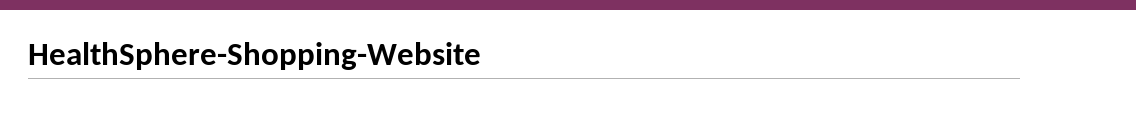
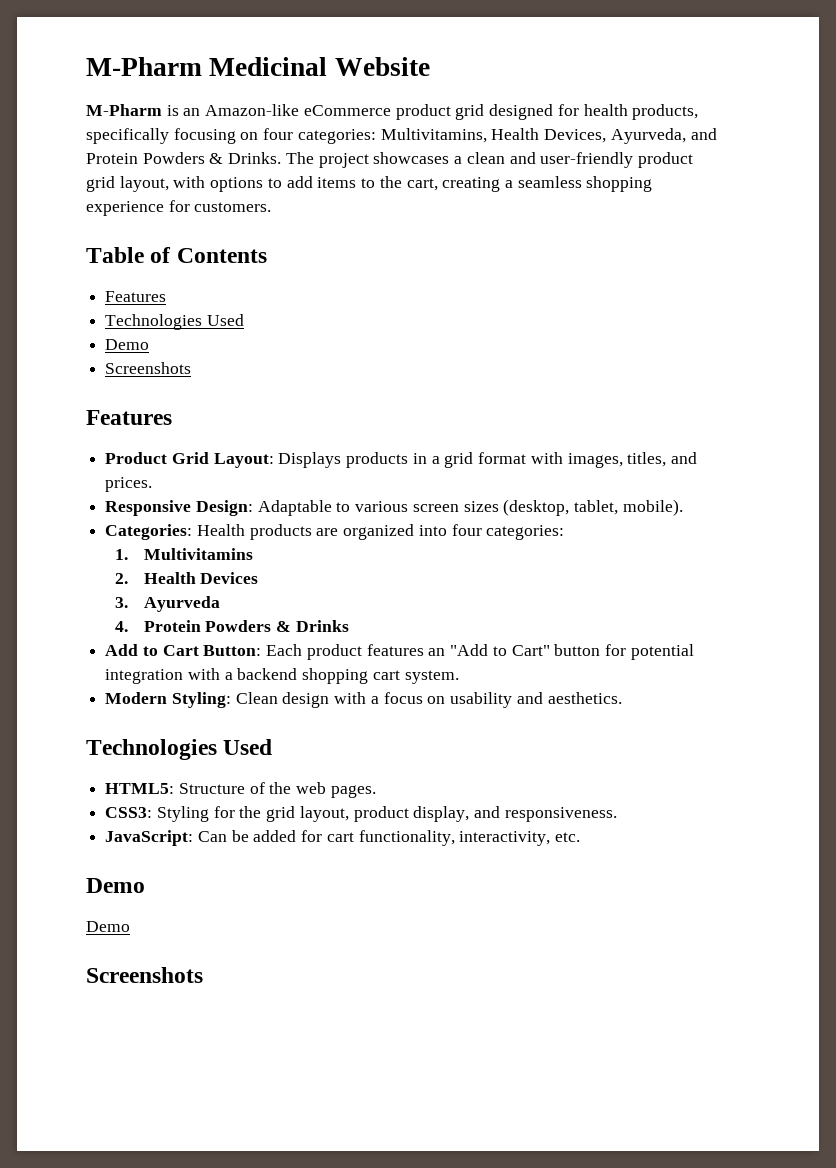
[28,42,481,70] HealthSphere-Shopping-Website -> [86,57,430,76] [86,104,699,120] [86,128,717,144] [86,152,693,168] [86,176,653,192] [86,200,272,216] [86,247,267,263] [105,291,167,302] [105,314,244,330] [105,339,150,350] [105,362,192,374] [86,410,172,425] [105,452,697,468] [105,477,153,492] [105,499,683,516] [105,524,565,540] [114,548,253,560] [114,572,259,584] [114,596,220,612] [114,620,349,632] [105,644,694,660] [105,668,459,684] [105,692,622,708] [86,739,273,760] [105,782,376,798] [105,806,617,822] [105,830,581,846] [86,878,145,893] [86,921,130,932] [86,967,203,983] M-Pharm Medicinal Website // M-Pharm is an Amazon-like eCommerce product grid designed for health products, specifically focusing on four categories: Multivitamins, Health Devices, Ayurveda, and Protein Powders & Drinks. The project showcases a clean and user-friendly product grid layout, with options to add items to the cart, creating a seamless shopping experience for customers. // Table of Contents // Features // Technologies Used // Demo // Screenshots // Features // Product Grid Layout: Displays products in a grid format with images, titles, and prices. // Responsive Design: Adaptable to various screen sizes (desktop, tablet, mobile). // Categories: Health products are organized into four categories: // 1. Multivitamins // 2. Health Devices // 3. Ayurveda // 4. Protein Powders & Drinks // Add to Cart Button: Each product features an "Add to Cart" button for potential integration with a backend shopping cart system. // Modern Styling: Clean design with a focus on usability and aesthetics. // Technologies Used // HTML5: Structure of the web pages. // CSS3: Styling for the grid layout, product display, and responsiveness. // JavaScript: Can be added for cart functionality, interactivity, etc. // Demo // Demo // Screenshots

